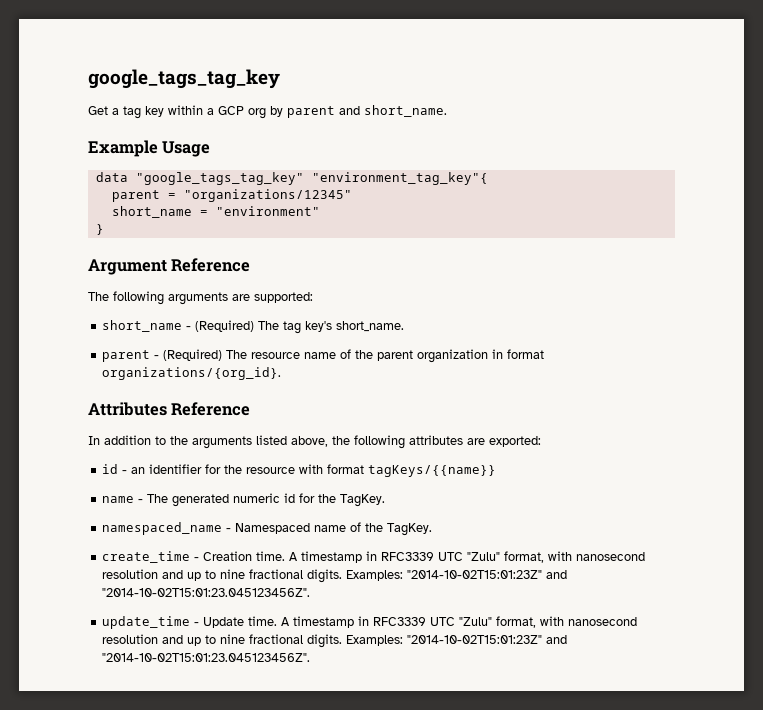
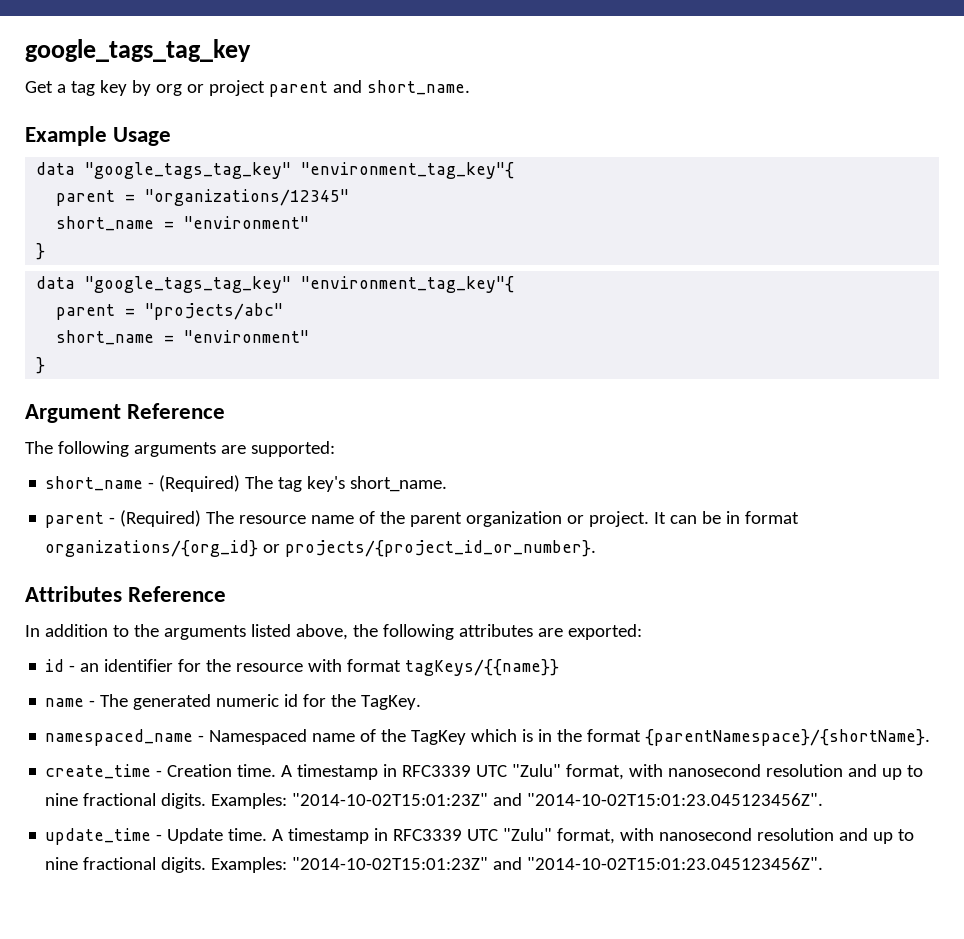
[168,105,283,119] within a GCP org by -> [131,80,265,96] by org or project
(104, 229) none -> [36,276,515,293] [56,303,284,320] [56,330,310,345] [36,357,46,374] // data "google_tags_tag_key" "environment_tag_key"{ // parent = "projects/abc" // short_name = "environment" // }
[492,349,545,359] [102,367,282,380] in format organizations/{org_id}. -> [567,511,800,527] [45,540,597,557] or project. It can be in format organizations/{org_id} or projects/{project_id_or_number}.
[387,523,433,536] TagKey. -> [411,729,931,746] TagKey which is in the format {parentNamespace}/{shortName}.

